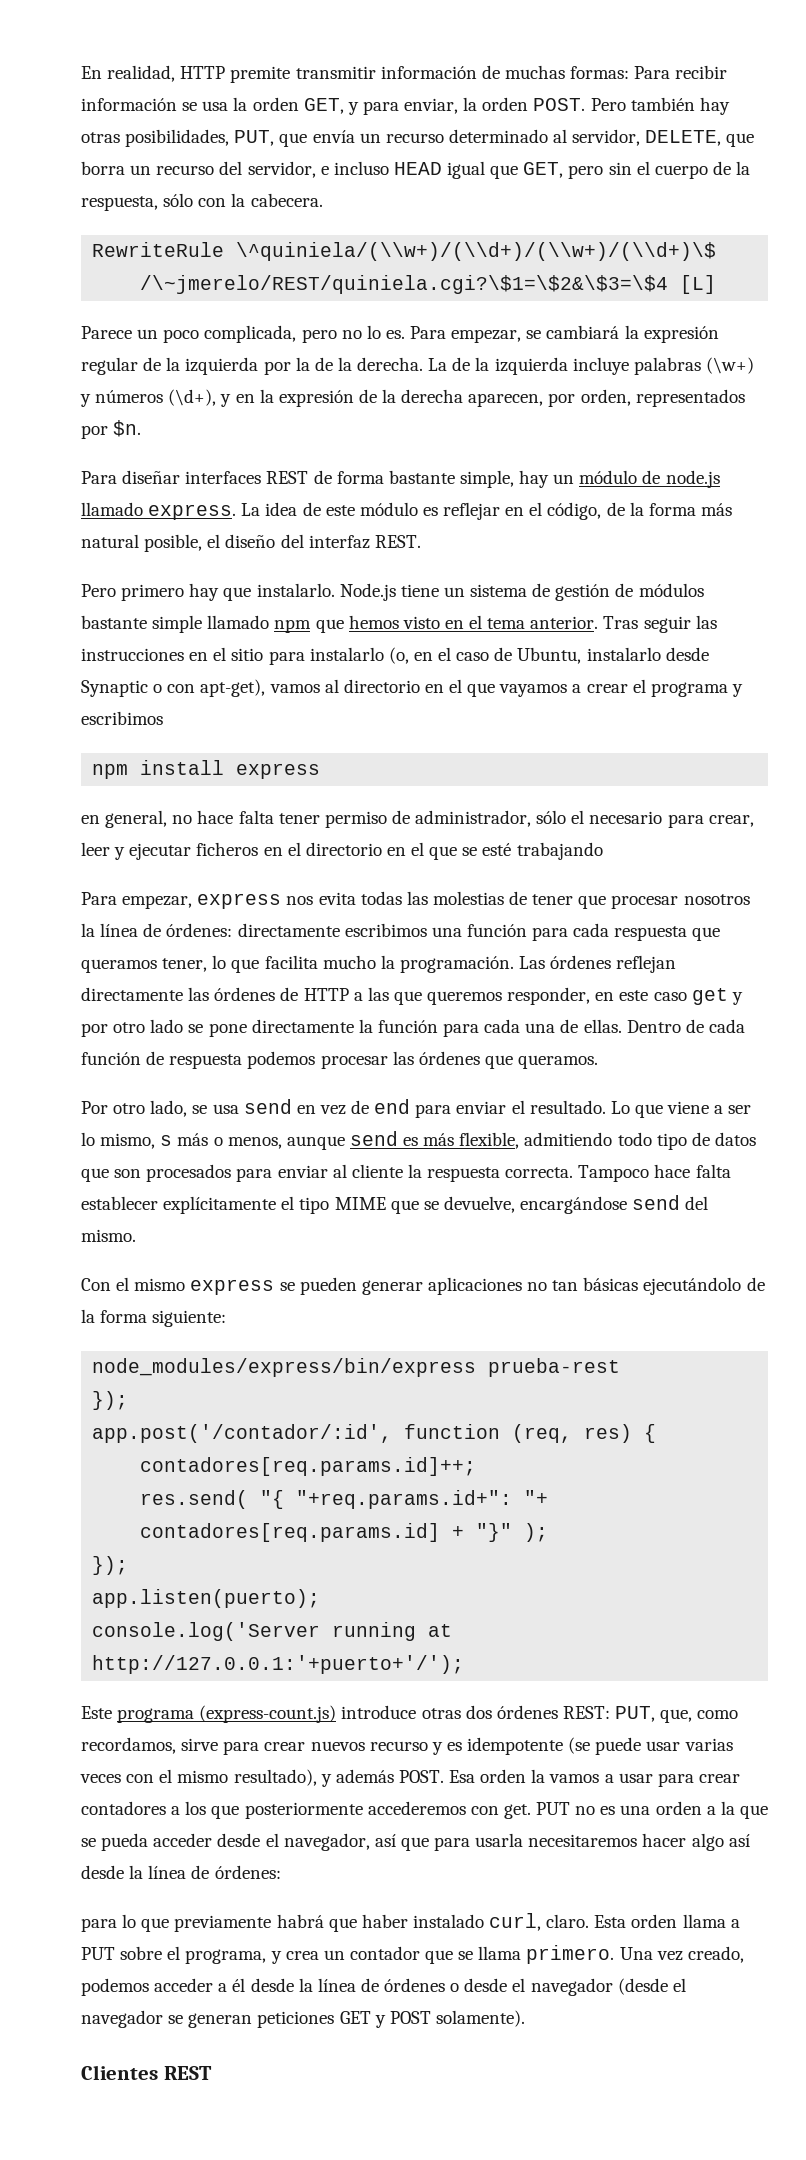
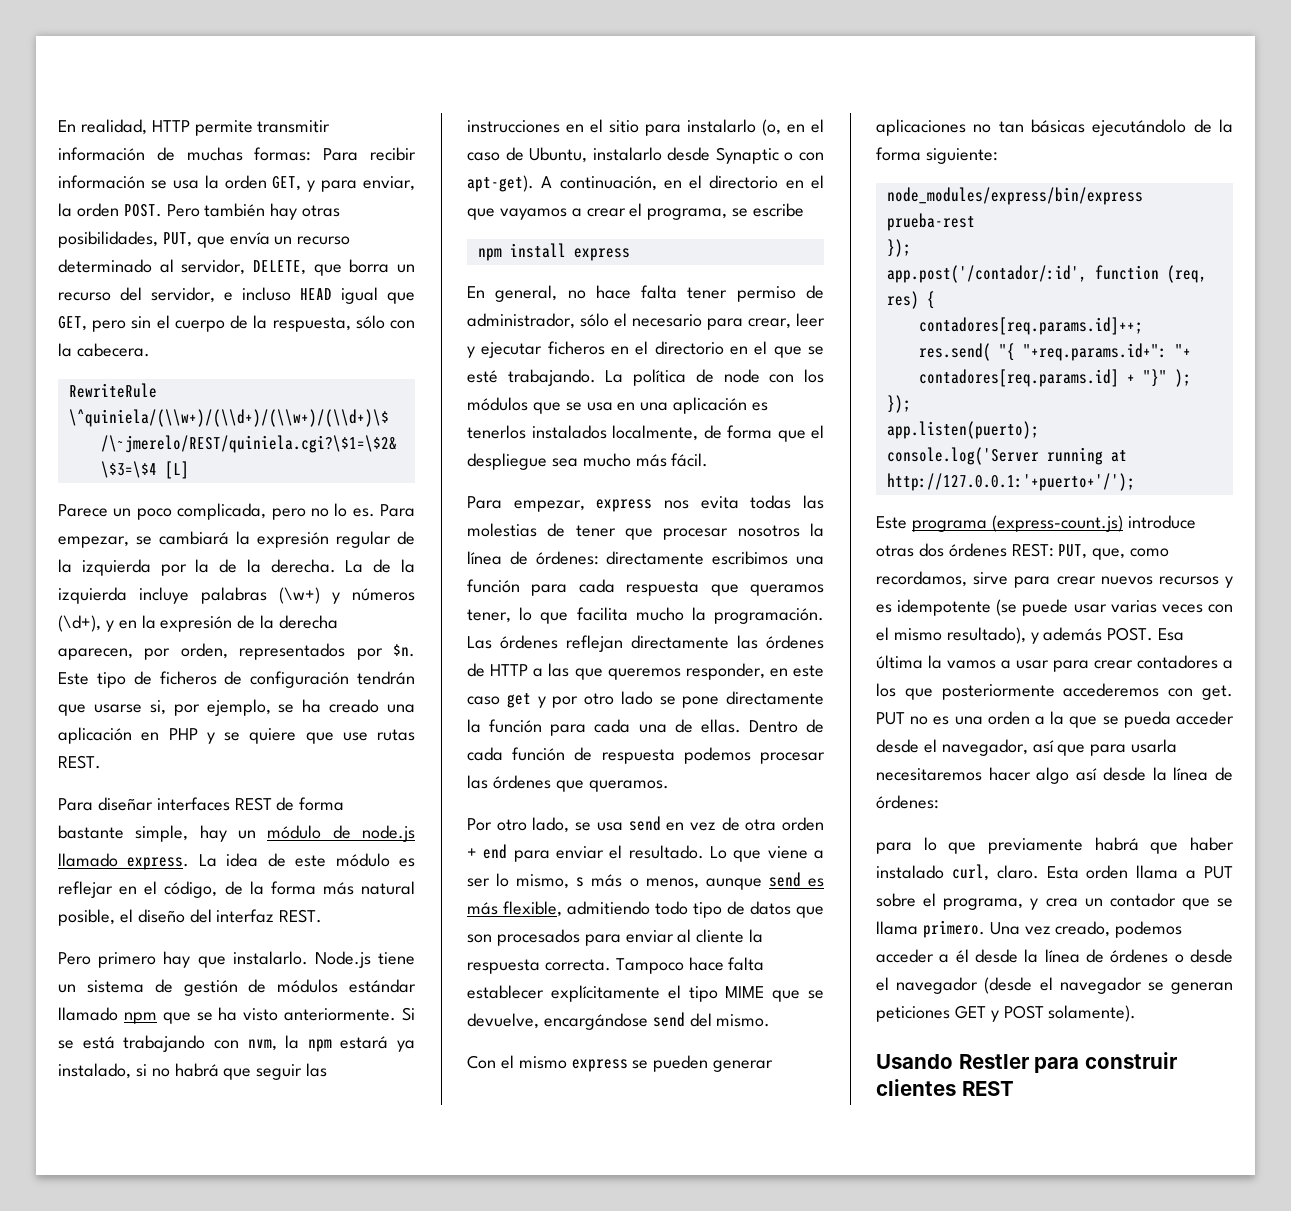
[230,66,291,83] premite -> [194,120,253,136] permite
(142, 428) none -> [58,671,416,688] [58,699,415,716] [58,727,415,744] [58,755,101,769] Este tipo de ficheros de configuración tendrán que usarse si, por ejemplo, se ha creado una aplicación en PHP y se quiere que use rutas REST.
[81,615,203,633] bastante simple -> [349,979,417,993] estándar
[348,615,639,629] hemos visto en el tema anterior. Tras -> [196,1007,415,1021] [58,1035,415,1052] [58,1063,252,1080] se ha visto anteriormente. Si se está trabajando con nvm, la npm estará ya instalado, si no habrá que
[200,679,339,697] apt-get), vamos al -> [467,175,703,192] apt-get). A continuación, en el
[650,682,743,697] [81,711,163,725] programa y escribimos -> [647,203,805,220] programa, se escribe
[81,815,100,824] en -> [467,286,485,298] En
[516,842,603,860] trabajando -> [507,369,824,386] [467,397,769,414] [467,425,824,442] [467,453,709,470] trabajando. La política de node con los módulos que se usa en una aplicación es tenerlos instalados localmente, de forma que el despliegue sea mucho más fácil.
(370, 1107) none -> [745,817,824,831] [467,848,477,858] otra orden +
[369,1741,428,1751] recurso -> [1158,576,1219,585] recursos
[480,1769,527,1783] orden -> [876,655,923,669] última
[81,2065,158,2080] Clientes -> [876,1052,1177,1073] [876,1079,956,1096] Usando Restler para construir clientes

